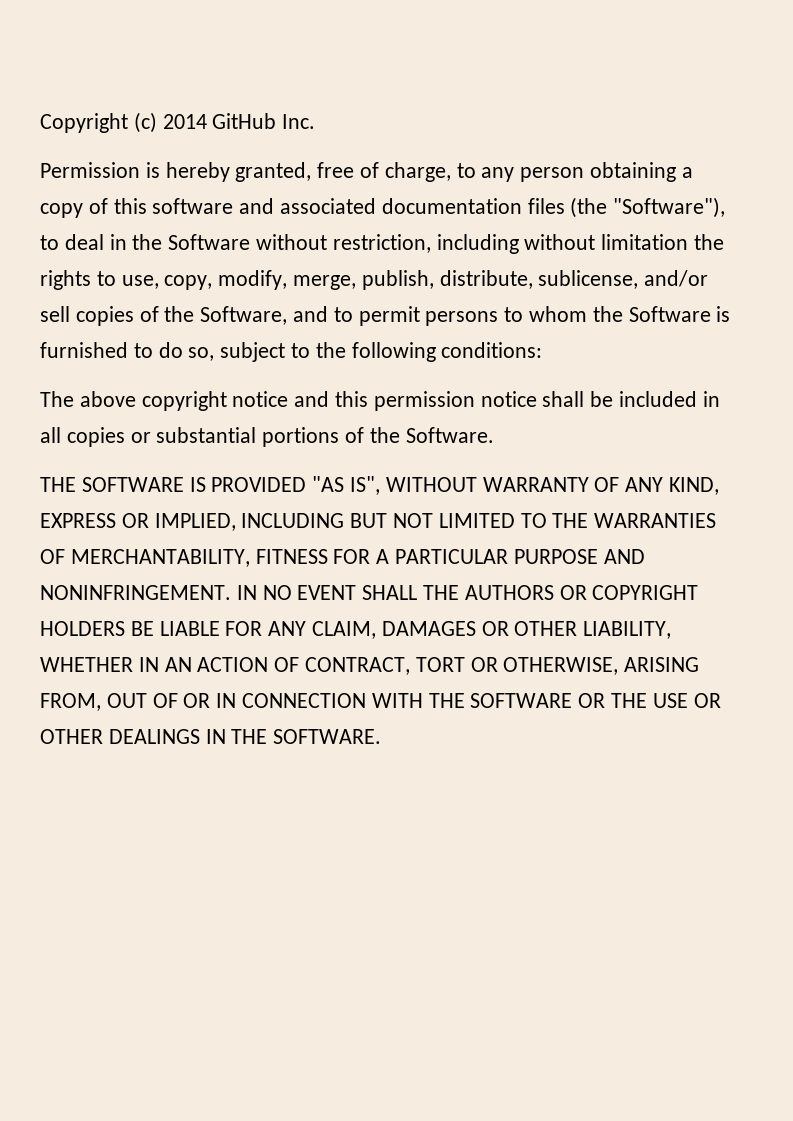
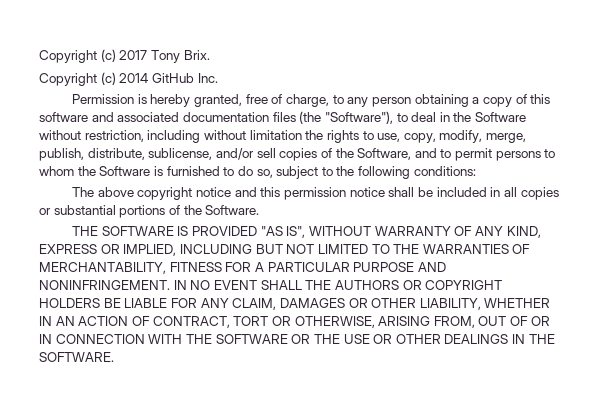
[40,112,157,133] Copyright (c) -> [39,49,210,63] [39,72,116,86] Copyright (c) 2017 Tony Brix. // Copyright (c)

